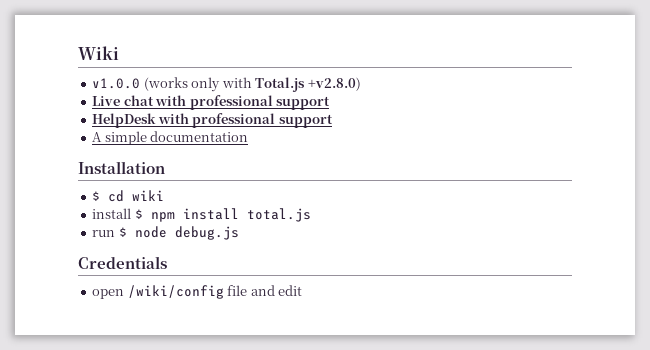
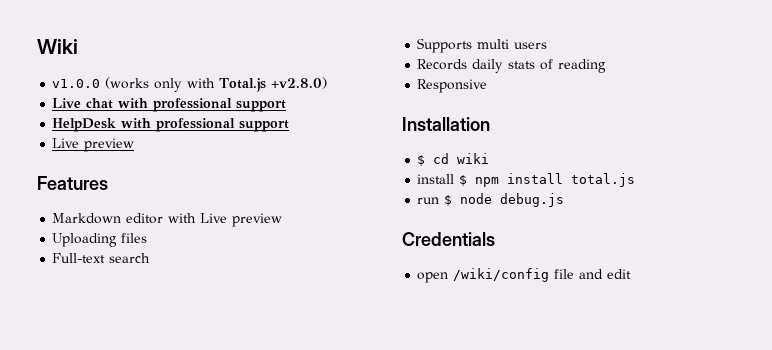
[92,131,249,145] A simple documentation -> [52,138,135,152] [37,176,108,190] [52,213,283,227] [52,233,148,247] [52,253,151,263] [417,38,548,53] [417,59,607,73] [417,79,488,93] Live preview // Features // Markdown editor with Live preview // Uploading files // Full-text search // Supports multi users // Records daily stats of reading // Responsive

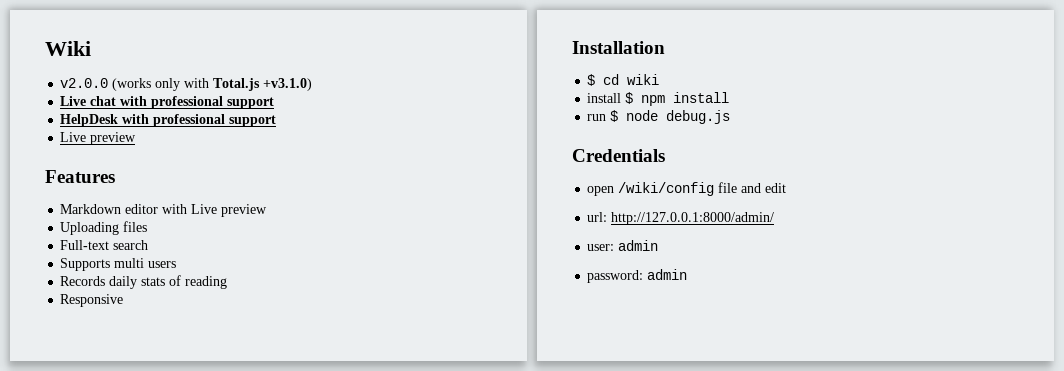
[52,79,101,88] v1.0.0 -> [60,78,109,88] v2.0.0
[271,77,328,89] +v2.8.0) -> [263,78,313,91] +v3.1.0)
[571,173,636,187] total.js -> (730, 97) none
(632, 274) none -> [587,212,775,225] [587,240,659,251] [587,269,688,283] // url: http://127.0.0.1:8000/admin/ // user: admin // password: admin

